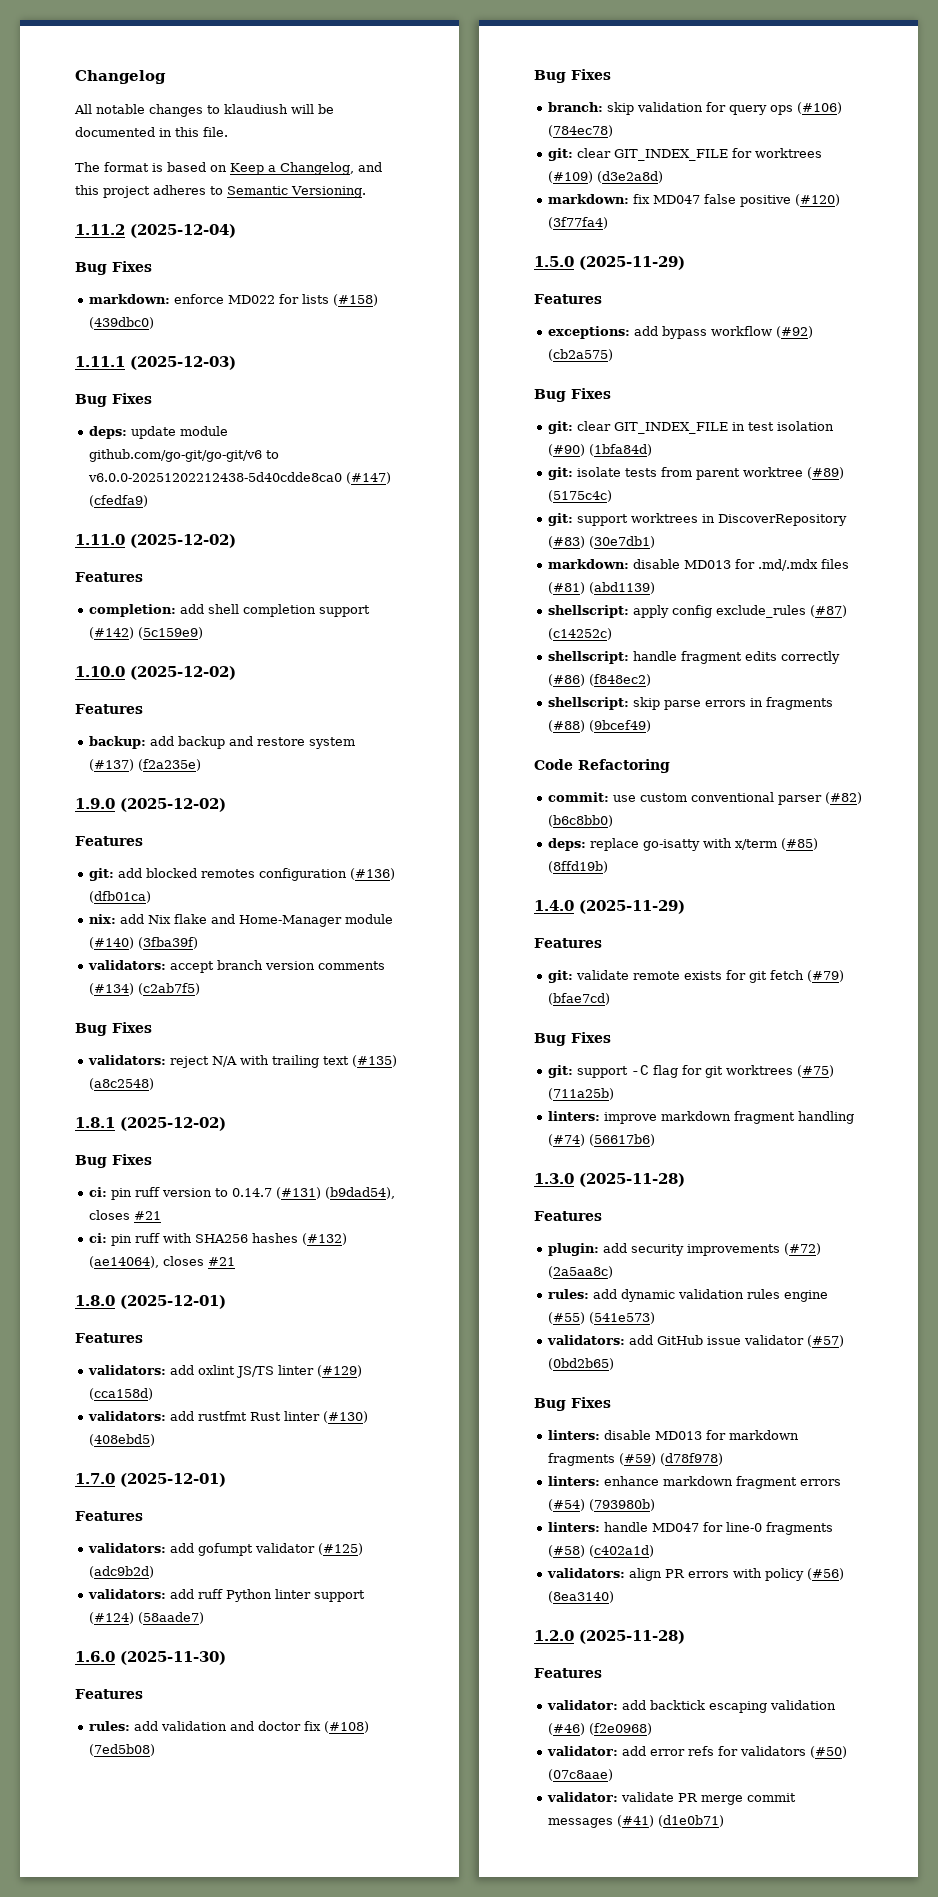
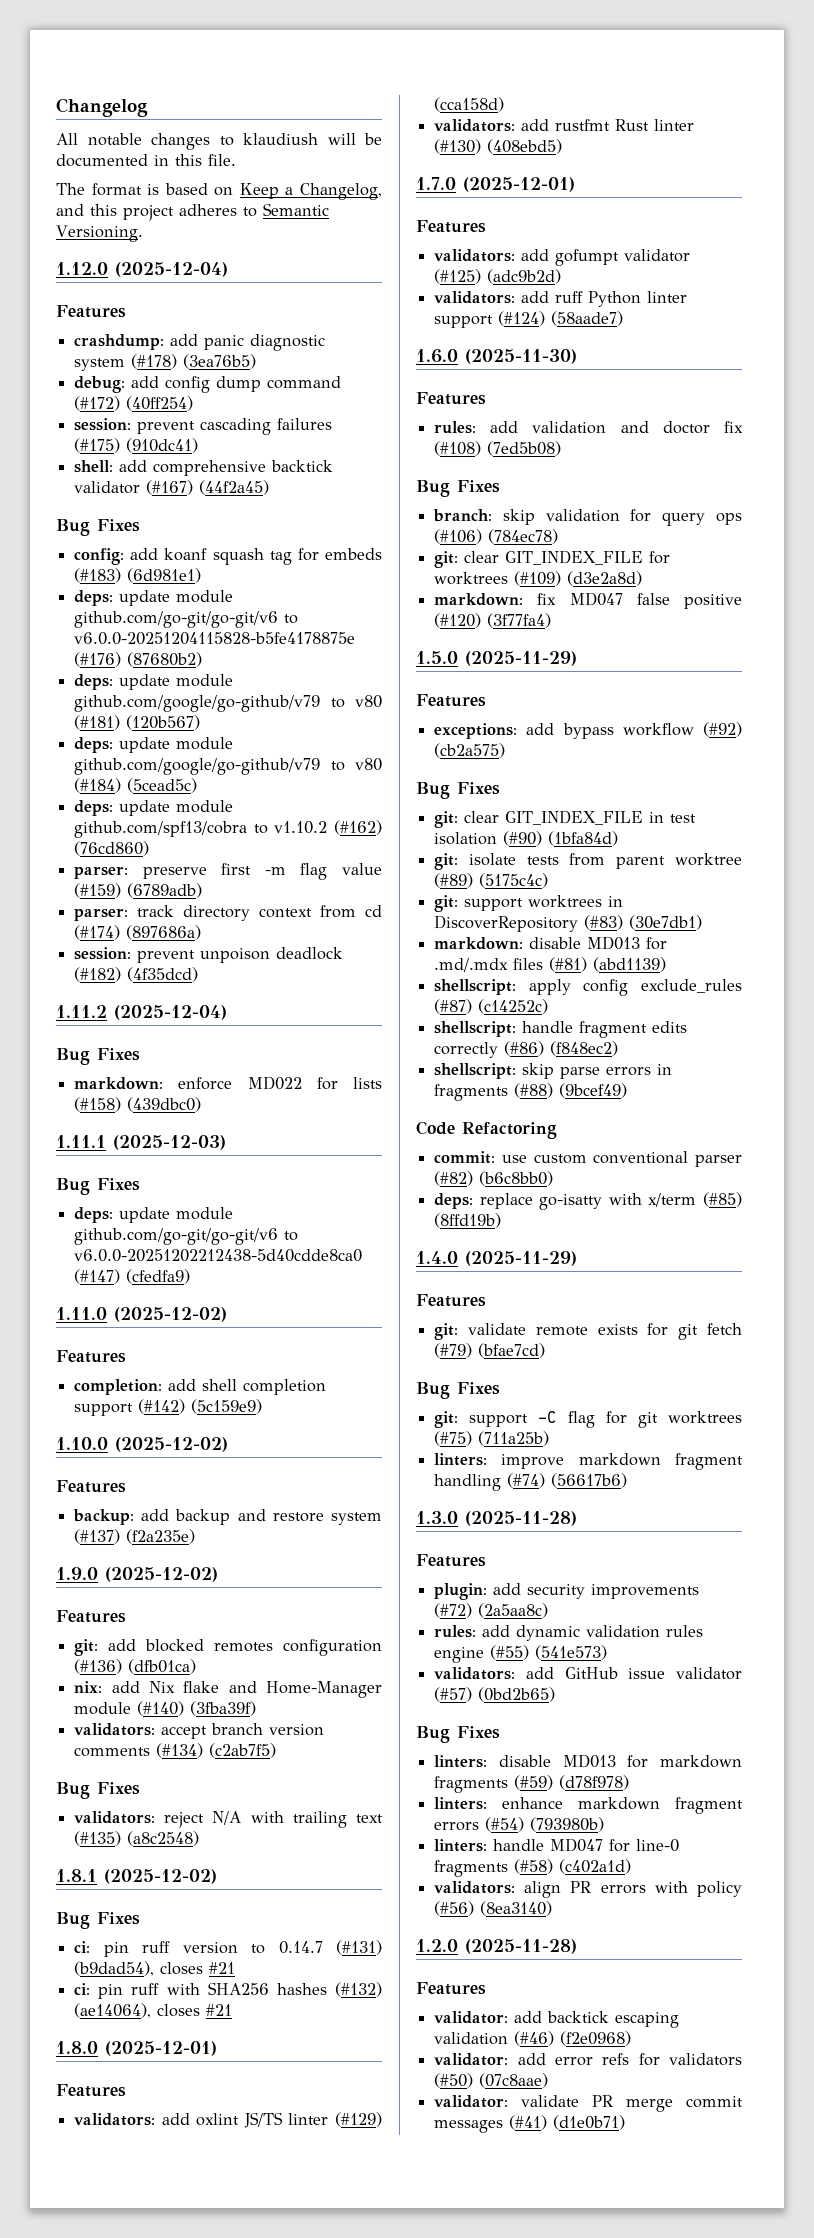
(366, 192) none -> [56,262,228,277] [56,305,126,318] [74,334,326,351] [74,354,257,371] [74,376,342,393] [74,396,194,411] [74,418,333,435] [74,438,199,453] [74,460,334,476] [74,480,270,495] [56,519,140,536] [74,548,382,565] [74,568,202,583] [74,590,234,606] [74,611,299,628] [74,632,356,645] [74,652,203,667] [74,674,234,690] [74,695,382,712] [74,715,201,730] [74,737,234,753] [74,758,382,775] [74,778,198,793] [74,800,234,816] [74,820,382,838] [74,841,150,856] [74,863,382,880] [74,883,203,898] [74,905,383,921] [74,925,202,940] [74,947,344,963] [74,967,199,982] // 1.12.0 (2025-12-04) // Features // crashdump: add panic diagnostic system (#178) (3ea76b5) // debug: add config dump command (#172) (40ff254) // session: prevent cascading failures (#175) (910dc41) // shell: add comprehensive backtick validator (#167) (44f2a45) // Bug Fixes // config: add koanf squash tag for embeds (#183) (6d981e1) // deps: update module github.com/go-git/go-git/v6 to v6.0.0-20251204115828-b5fe4178875e (#176) (87680b2) // deps: update module github.com/google/go-github/v79 to v80 (#181) (120b567) // deps: update module github.com/google/go-github/v79 to v80 (#184) (5cead5c) // deps: update module github.com/spf13/cobra to v1.10.2 (#162) (76cd860) // parser: preserve first -m flag value (#159) (6789adb) // parser: track directory context from cd (#174) (897686a) // session: prevent unpoison deadlock (#182) (4f35dcd)

